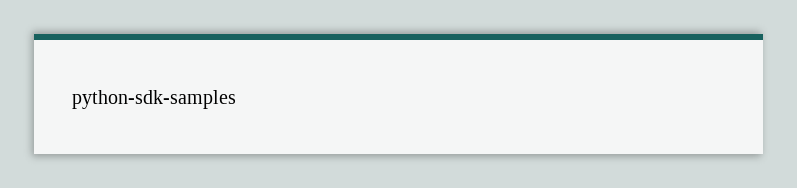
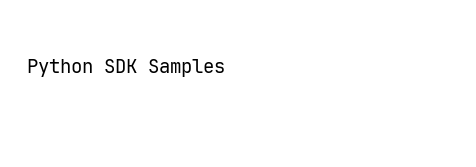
[72,90,236,109] python-sdk-samples -> [27,59,225,77] Python SDK Samples

